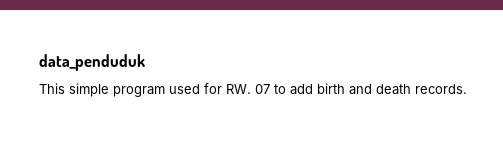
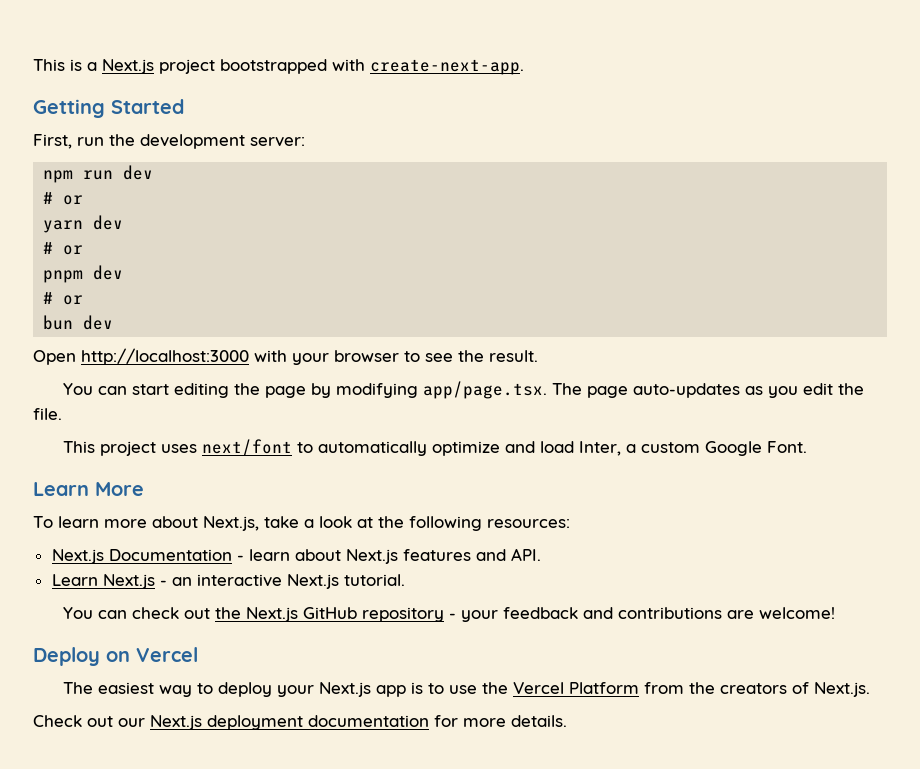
[39,54,145,71] [39,83,467,97] data_penduduk // This simple program used for RW. 07 to add birth and death records. -> [33,59,524,75] [33,99,184,118] [33,134,305,149] [43,165,154,183] [43,192,84,205] [43,215,124,233] [43,242,84,255] [43,265,124,283] [43,292,84,305] [43,315,114,330] [33,348,538,365] [63,381,865,399] [33,408,62,420] [63,439,808,456] [33,482,144,496] [33,516,570,531] [51,548,541,564] [51,574,405,589] [63,607,836,622] [33,647,198,666] [63,682,871,697] [33,715,567,730] This is a Next.js project bootstrapped with create-next-app. // Getting Started // First, run the development server: // npm run dev // # or // yarn dev // # or // pnpm dev // # or // bun dev // Open http://localhost:3000 with your browser to see the result. // You can start editing the page by modifying app/page.tsx. The page auto-updates as you edit the file. // This project uses next/font to automatically optimize and load Inter, a custom Google Font. // Learn More // To learn more about Next.js, take a look at the following resources: // Next.js Documentation - learn about Next.js features and API. // Learn Next.js - an interactive Next.js tutorial. // You can check out the Next.js GitHub repository - your feedback and contributions are welcome! // Deploy on Vercel // The easiest way to deploy your Next.js app is to use the Vercel Platform from the creators of Next.js. // Check out our Next.js deployment documentation for more details.

